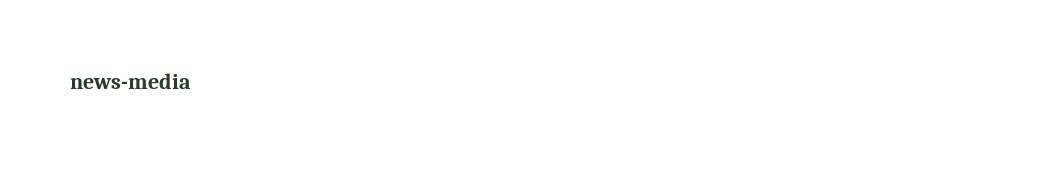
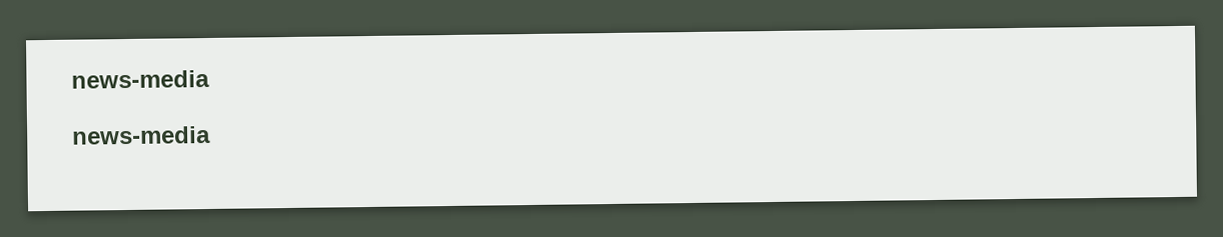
[70,73,191,89] news-media -> [71,69,210,89] [72,125,211,145] news-media // news-media

